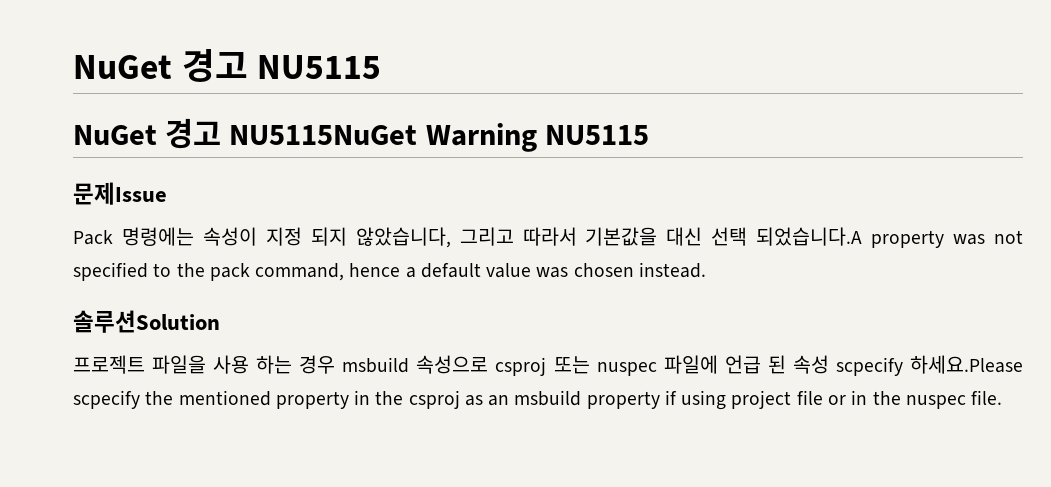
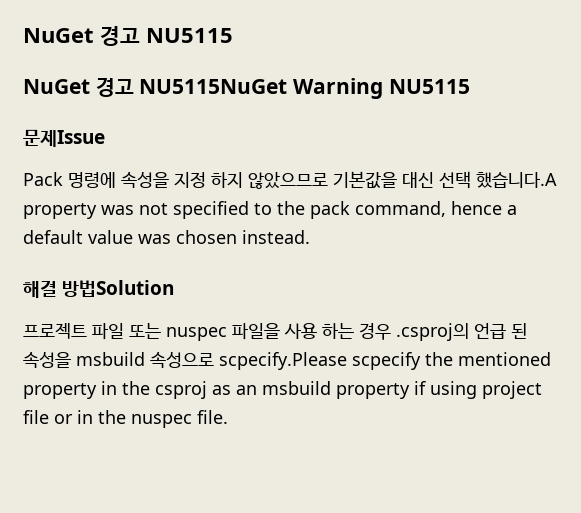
[121,227,577,248] 명령에는 속성이 지정 되지 않았습니다, 그리고 따라서 -> [68,172,328,189] 명령에 속성을 지정 하지 않았으므로
[756,227,863,246] 되었습니다.A -> [476,172,557,188] 했습니다.A
[73,310,220,333] 솔루션Solution -> [23,280,175,298] 해결 방법Solution
(145, 364) none -> [92,323,227,341] 파일 또는 nuspec
[342,355,1024,376] msbuild 속성으로 csproj 또는 nuspec 파일에 언급 된 속성 scpecify 하세요.Please -> [396,323,527,341] [23,352,347,370] .csproj의 언급 된 속성을 msbuild 속성으로 scpecify.Please

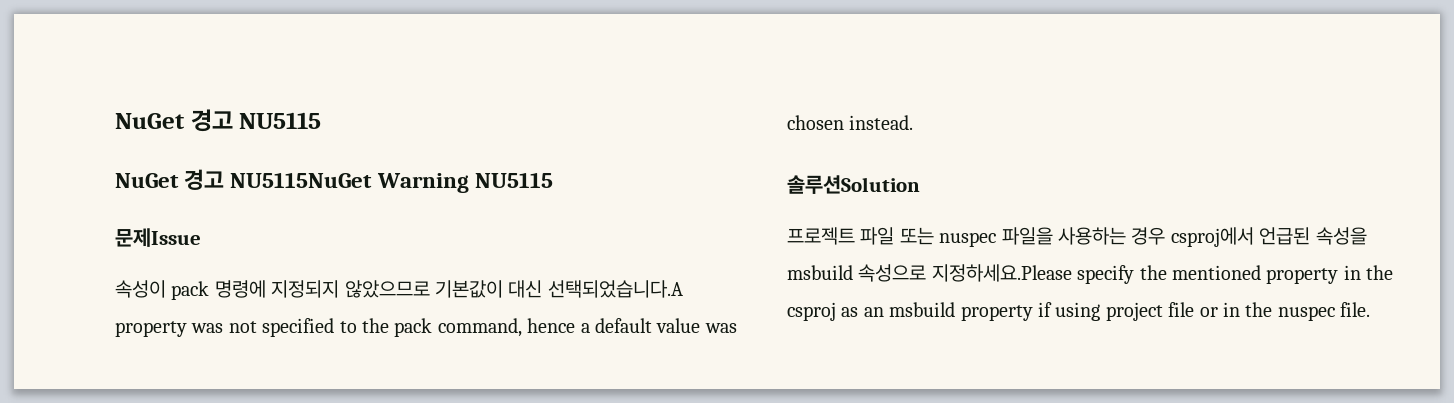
[23,171,557,189] Pack 명령에 속성을 지정 하지 않았으므로 기본값을 대신 선택 했습니다.A -> [115,280,683,300] 속성이 pack 명령에 지정되지 않았으므로 기본값이 대신 선택되었습니다.A
[23,280,175,298] 해결 방법Solution -> [787,175,920,194] 솔루션Solution
[284,323,527,341] 사용 하는 경우 .csproj의 언급 된 -> [1058,227,1311,247] 사용하는 경우 csproj에서 언급된
[219,352,421,370] scpecify.Please scpecify -> [931,264,1135,284] 지정하세요.Please specify

